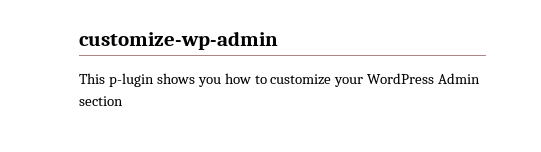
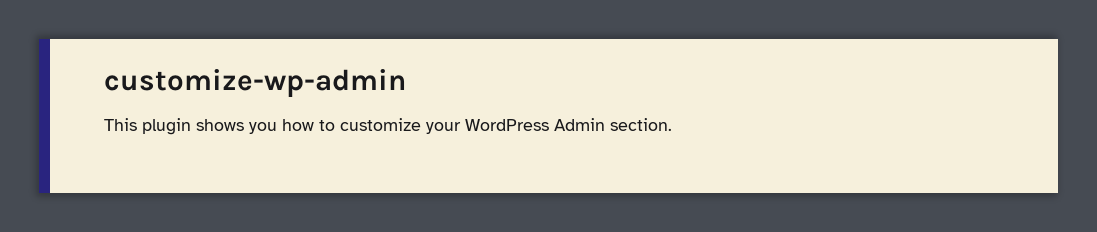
[108,73,154,87] p-lugin -> [142,118,191,135] plugin
[79,96,123,106] section -> [610,118,672,131] section.

